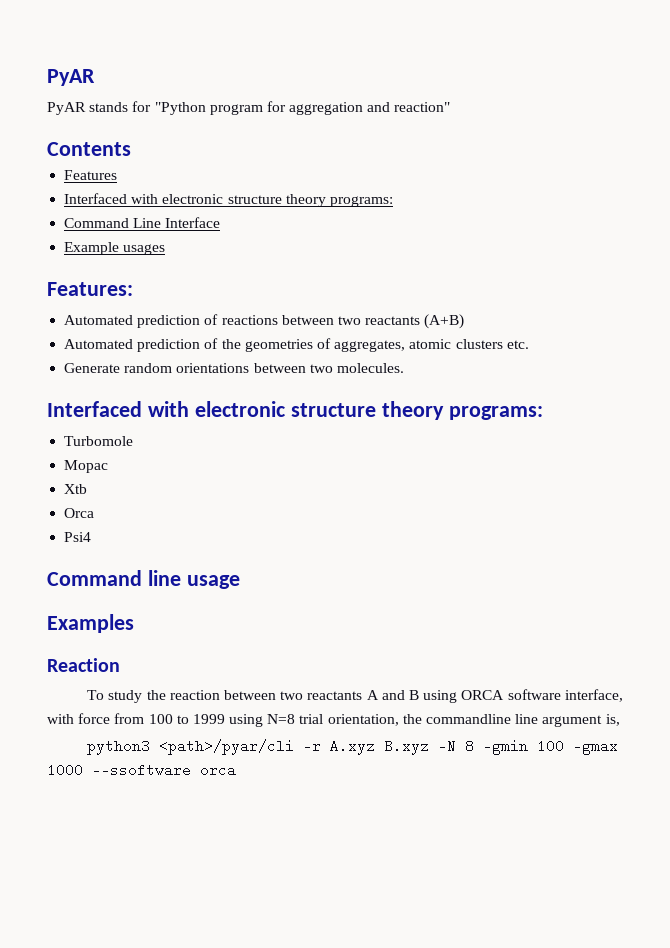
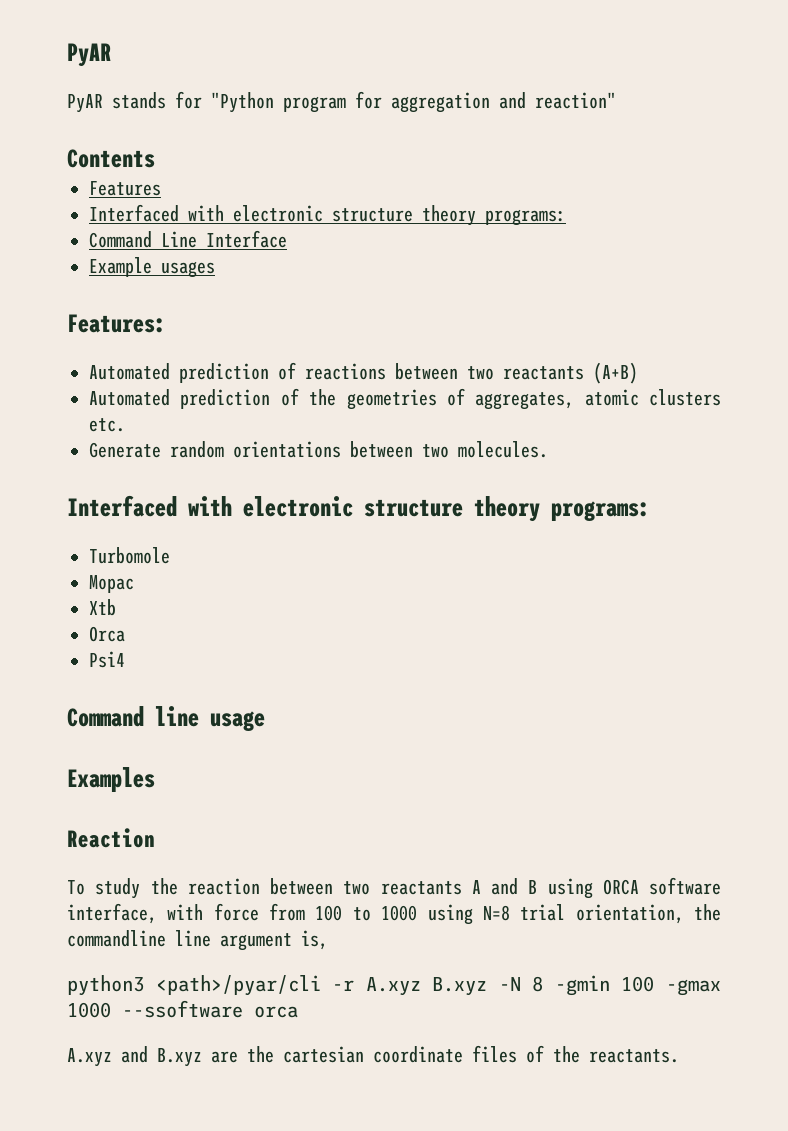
[192,714,225,724] 1999 -> [381,905,418,921] 1000
(236, 770) none -> [67,1045,679,1067] // A.xyz and B.xyz are the cartesian coordinate files of the reactants.

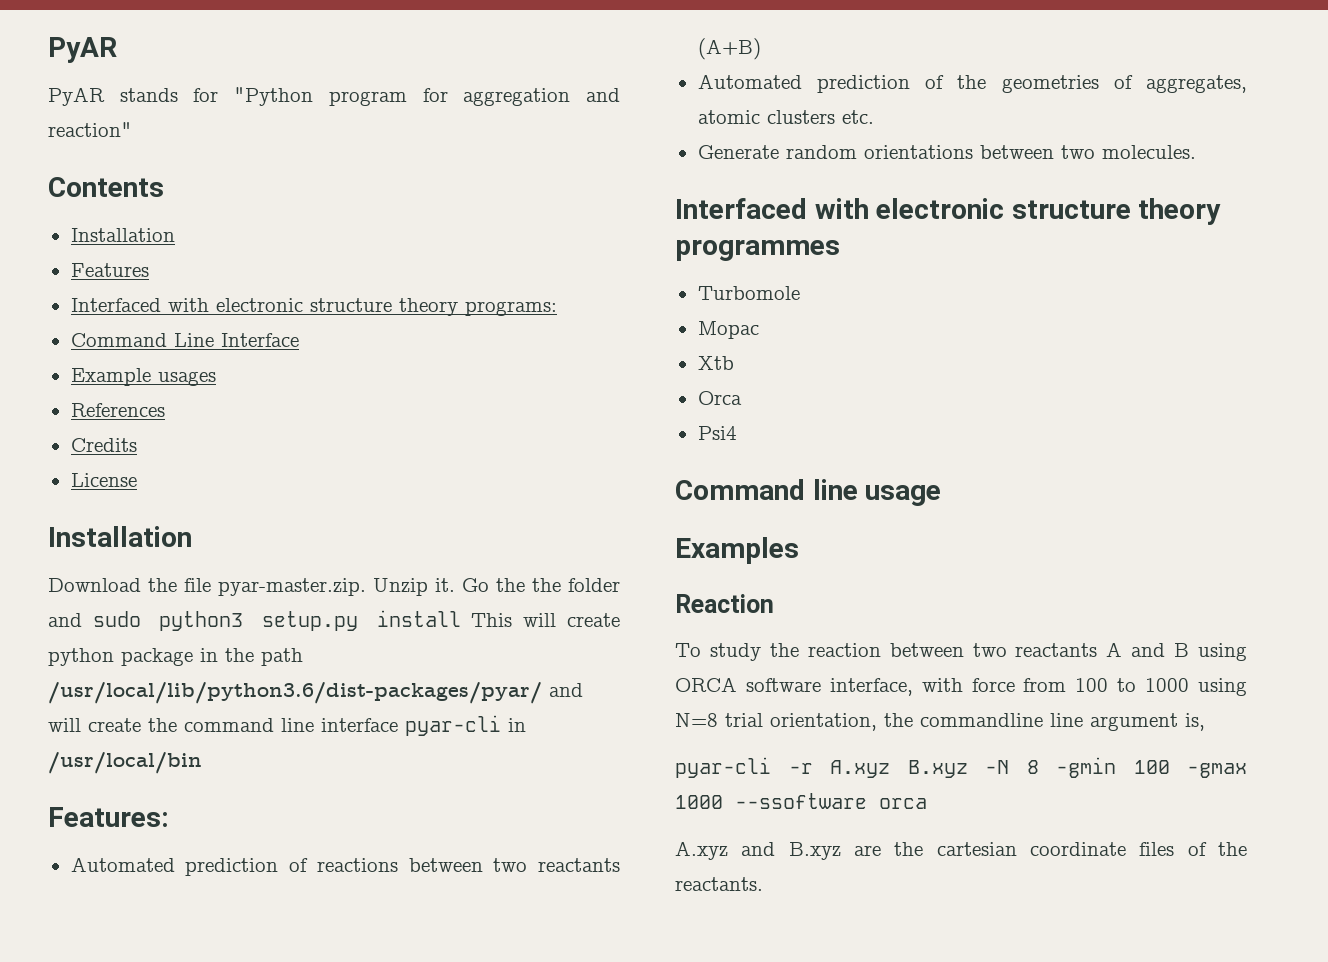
(155, 158) none -> [70,228,175,242] // Installation
(215, 269) none -> [70,403,165,417] [70,438,137,452] [70,473,137,487] [48,526,192,547] [48,578,620,596] [48,610,620,631] [48,648,303,666] [48,682,583,704] [48,715,526,736] [48,752,202,774] // References // Credits // License // Installation // Download the file pyar-master.zip. Unzip it. Go the the folder and sudo python3 setup.py install This will create python package in the path /usr/local/lib/python3.6/dist-packages/pyar/ and will create the command line interface pyar-cli in /usr/local/bin
[551,501,650,521] programs: -> [675,240,840,261] programmes
[67,975,321,996] python3 <path>/pyar/cli -> [675,757,771,778] pyar-cli

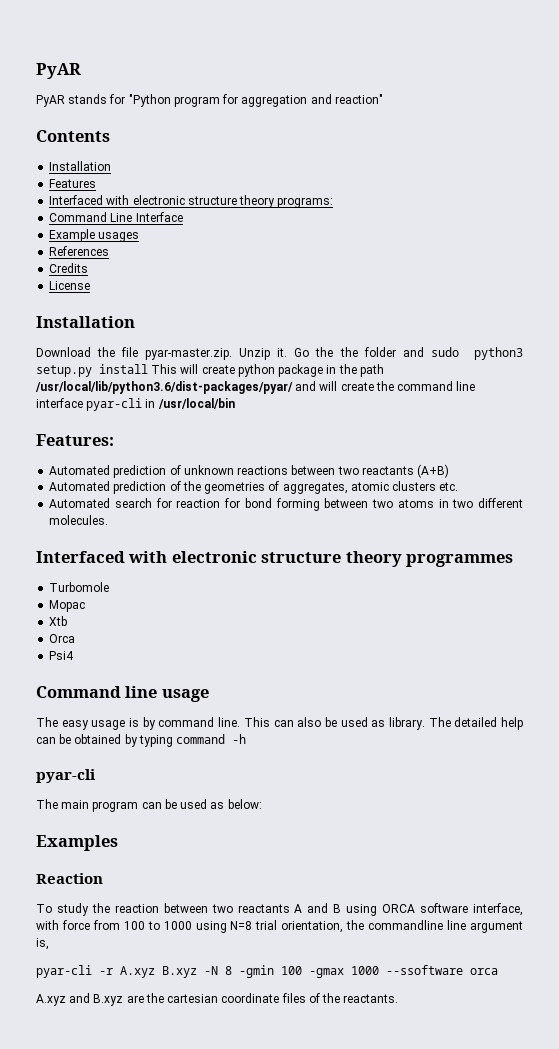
(309, 865) none -> [183,465,234,475] unknown
[697,145,1095,159] Generate random orientations between two -> [49,498,524,511] Automated search for reaction for bond forming between two atoms in two different
(942, 495) none -> [36,717,523,730] [36,734,247,747] [36,769,96,783] [36,799,262,812] // The easy usage is by command line. This can also be used as library. The detailed help can be obtained by typing command -h // pyar-cli // The main program can be used as below:

